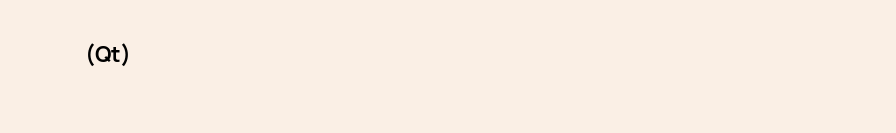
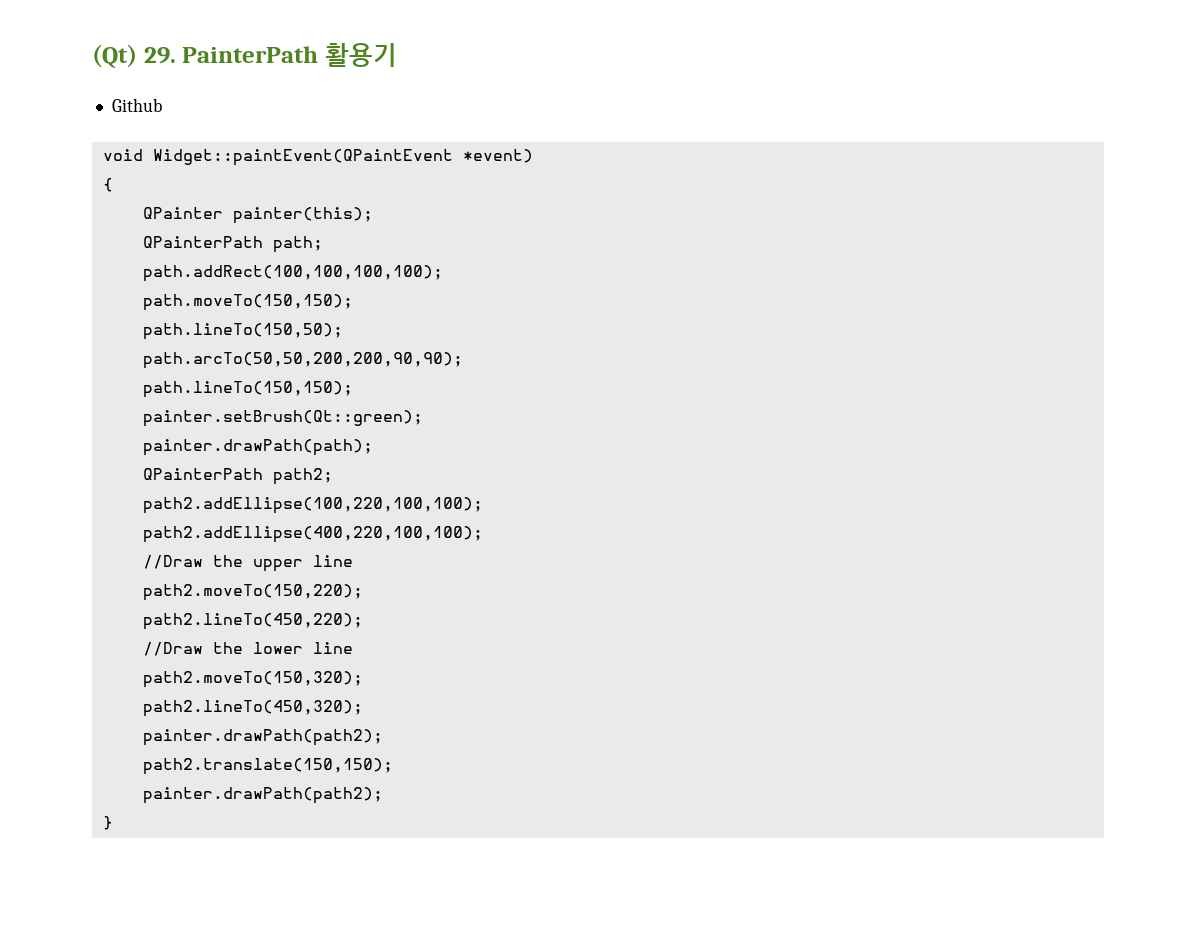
(131, 55) none -> [143,43,397,67] [111,98,162,112] [102,149,533,166] [102,178,113,192] [142,207,373,224] [142,236,323,253] [142,265,443,282] [142,294,353,311] [142,323,343,340] [142,352,463,369] [142,381,353,398] [142,410,423,427] [142,439,373,456] [142,468,333,485] [142,497,483,514] [142,526,483,543] [142,555,353,572] [142,584,363,601] [142,613,363,630] [142,642,353,656] [142,671,363,688] [142,700,363,717] [142,729,383,746] [142,758,393,775] [142,787,383,804] [102,816,113,830] 29. PainterPath 활용기 // Github // void Widget::paintEvent(QPaintEvent *event) // { // QPainter painter(this); // QPainterPath path; // path.addRect(100,100,100,100); // path.moveTo(150,150); // path.lineTo(150,50); // path.arcTo(50,50,200,200,90,90); // path.lineTo(150,150); // painter.setBrush(Qt::green); // painter.drawPath(path); // QPainterPath path2; // path2.addEllipse(100,220,100,100); // path2.addEllipse(400,220,100,100); // //Draw the upper line // path2.moveTo(150,220); // path2.lineTo(450,220); // //Draw the lower line // path2.moveTo(150,320); // path2.lineTo(450,320); // painter.drawPath(path2); // path2.translate(150,150); // painter.drawPath(path2); // }

